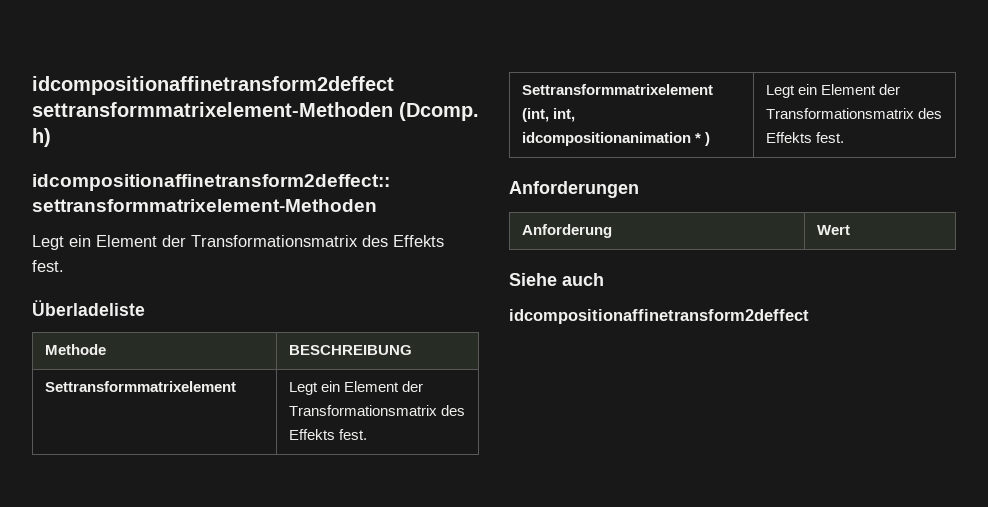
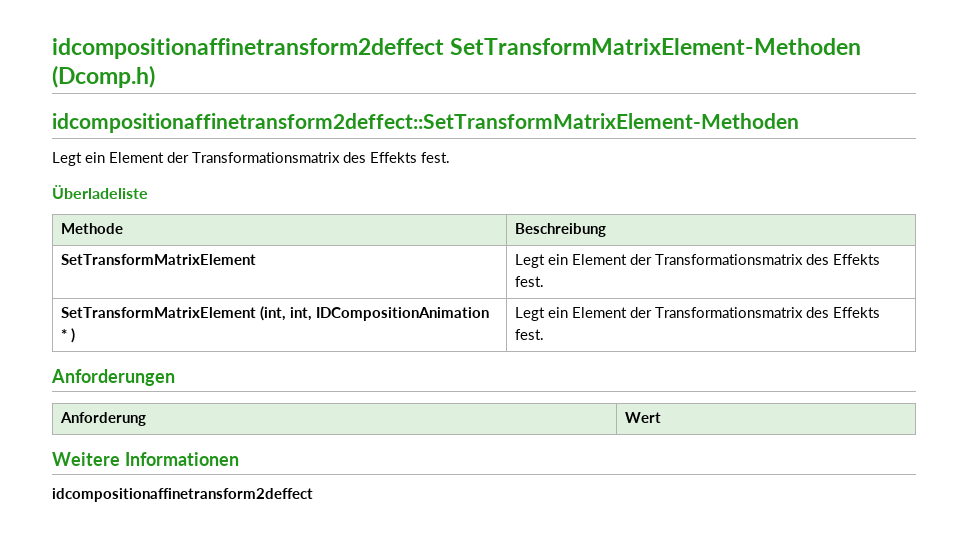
[32,76,394,95] [32,102,479,121] [32,128,51,147] [32,174,390,191] [32,199,377,212] idcompositionaffinetransform2deffect settransformmatrixelement-Methoden (Dcomp. h) // idcompositionaffinetransform2deffect:: settransformmatrixelement-Methoden -> [52,38,862,59] [52,65,155,88] [52,113,799,133] idcompositionaffinetransform2deffect SetTransformMatrixElement-Methoden (Dcomp.h) // idcompositionaffinetransform2deffect::SetTransformMatrixElement-Methoden
[288,345,412,355] [44,381,236,392] [288,381,423,395] [288,405,465,416] [288,429,367,440] [521,84,713,95] BESCHREIBUNG // Settransformmatrixelement | Legt ein Element der Transformationsmatrix des Effekts fest. // Settransformmatrixelement -> [515,223,607,237] [61,254,257,265] [515,254,881,268] [515,276,545,287] [61,307,257,318] Beschreibung // SetTransformMatrixElement | Legt ein Element der Transformationsmatrix des Effekts fest. // SetTransformMatrixElement
[521,132,691,146] idcompositionanimation -> [316,307,490,321] IDCompositionAnimation
[509,273,604,286] Siehe auch -> [52,452,239,466] Weitere Informationen

